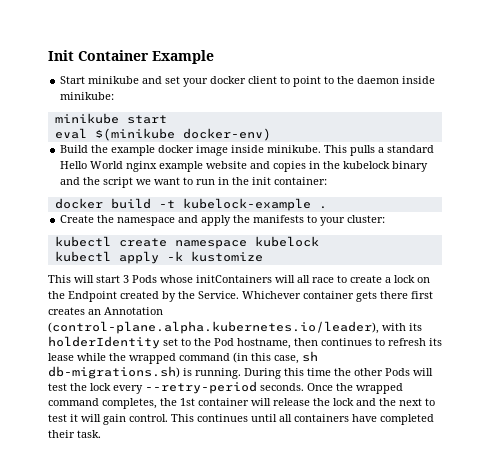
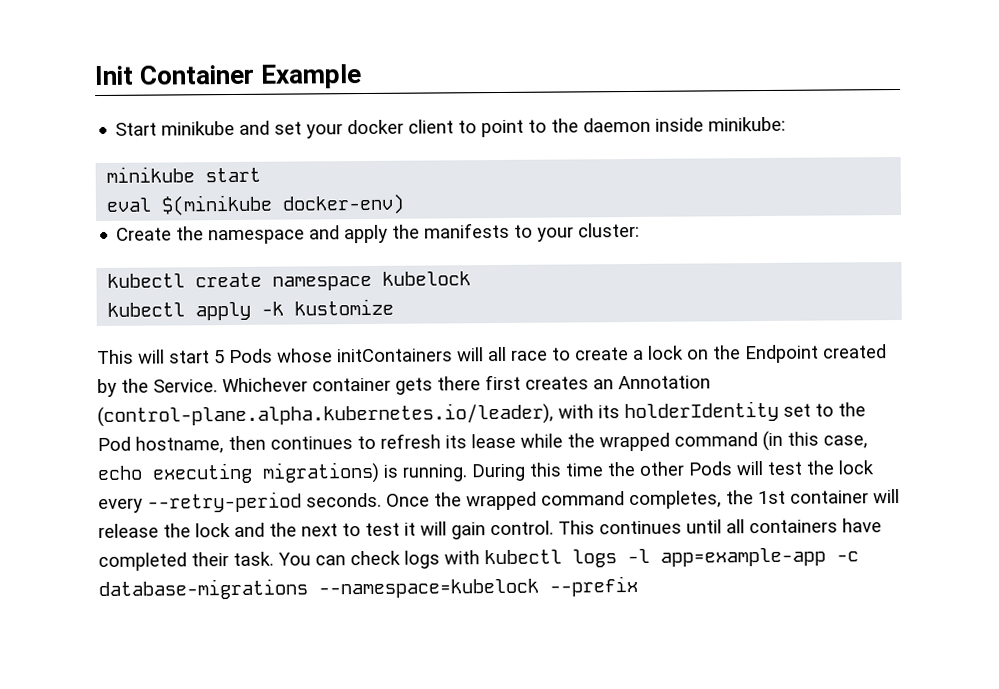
[60,145,435,156] [60,161,429,172] [60,177,328,188] [54,198,327,211] // Build the example docker image inside minikube. This pulls a standard Hello World nginx example website and copies in the kubelock binary and the script we want to run in the init container: // docker build -t kubelock-example . -> (406, 204) none
[123,275,129,283] 3 -> [214,350,225,364] 5
[302,351,318,362] [48,366,180,379] sh db-migrations.sh) -> [97,461,380,484] echo executing migrations)
(101, 434) none -> [278,547,859,569] [98,575,638,601] You can check logs with kubectl logs -l app=example-app -c database-migrations --namespace=kubelock --prefix

